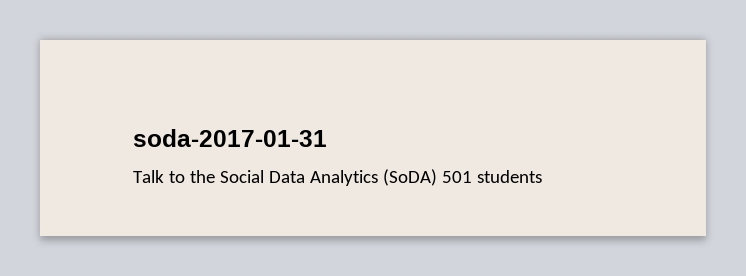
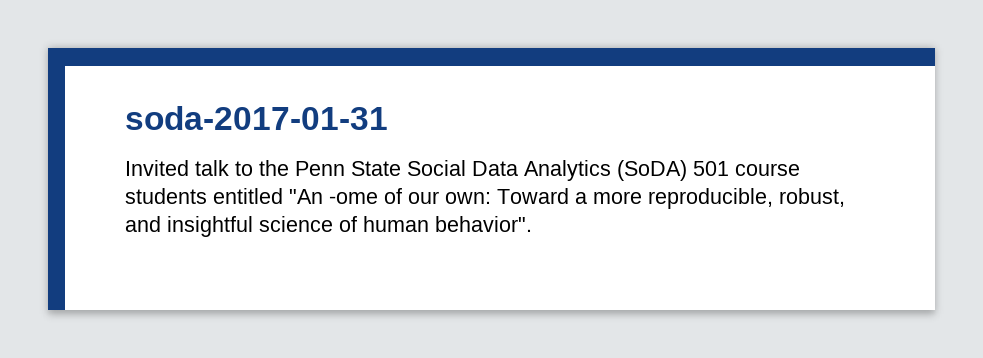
[133,170,215,183] Talk to the -> [125,160,401,176] Invited talk to the Penn State
[476,170,542,183] students -> [735,163,800,176] [125,188,845,209] [125,216,532,237] course students entitled "An -ome of our own: Toward a more reproducible, robust, and insightful science of human behavior".

